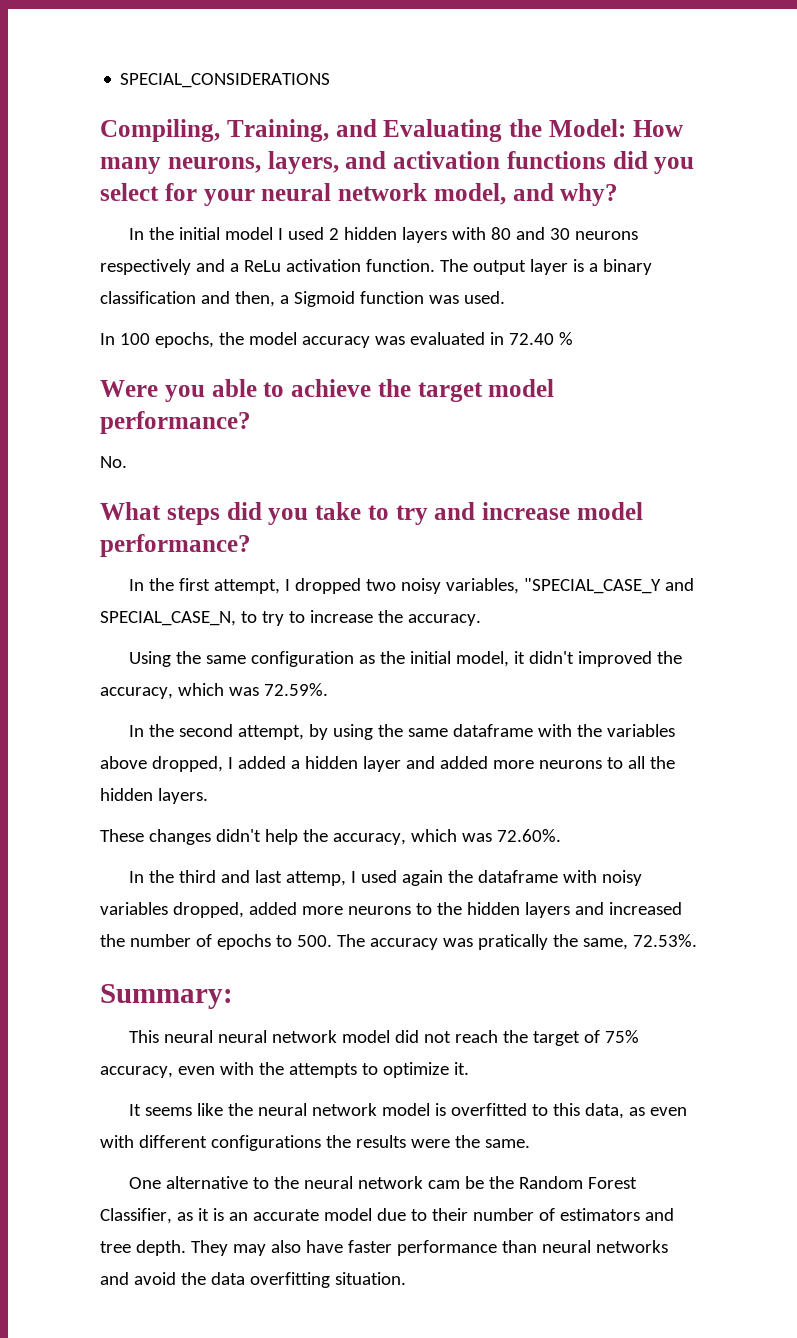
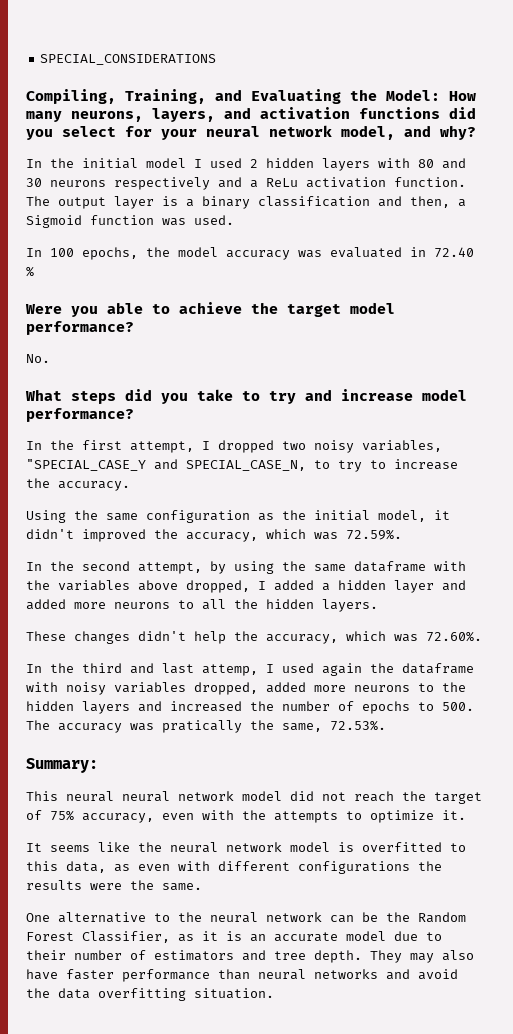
[428,1180,461,1189] cam -> [330,915,354,923] can

